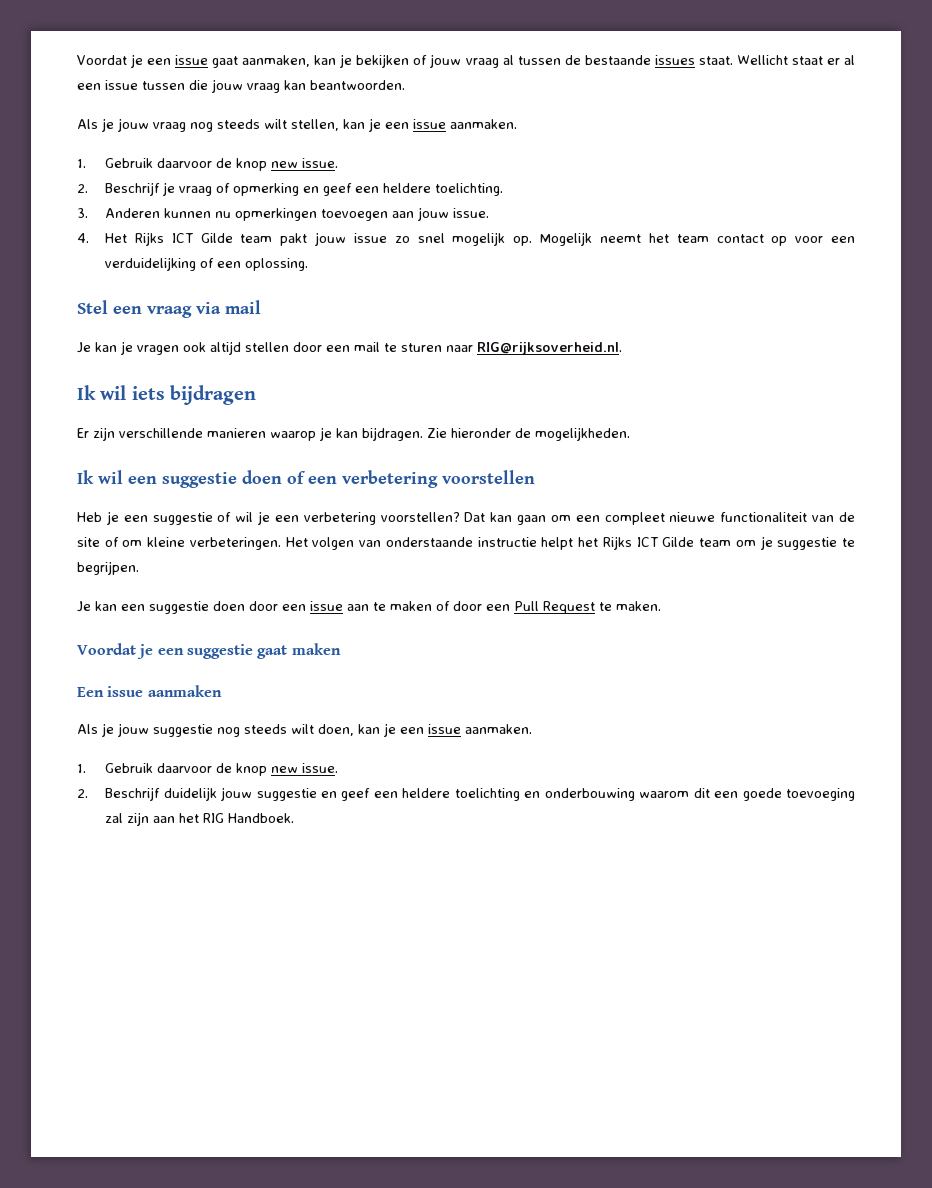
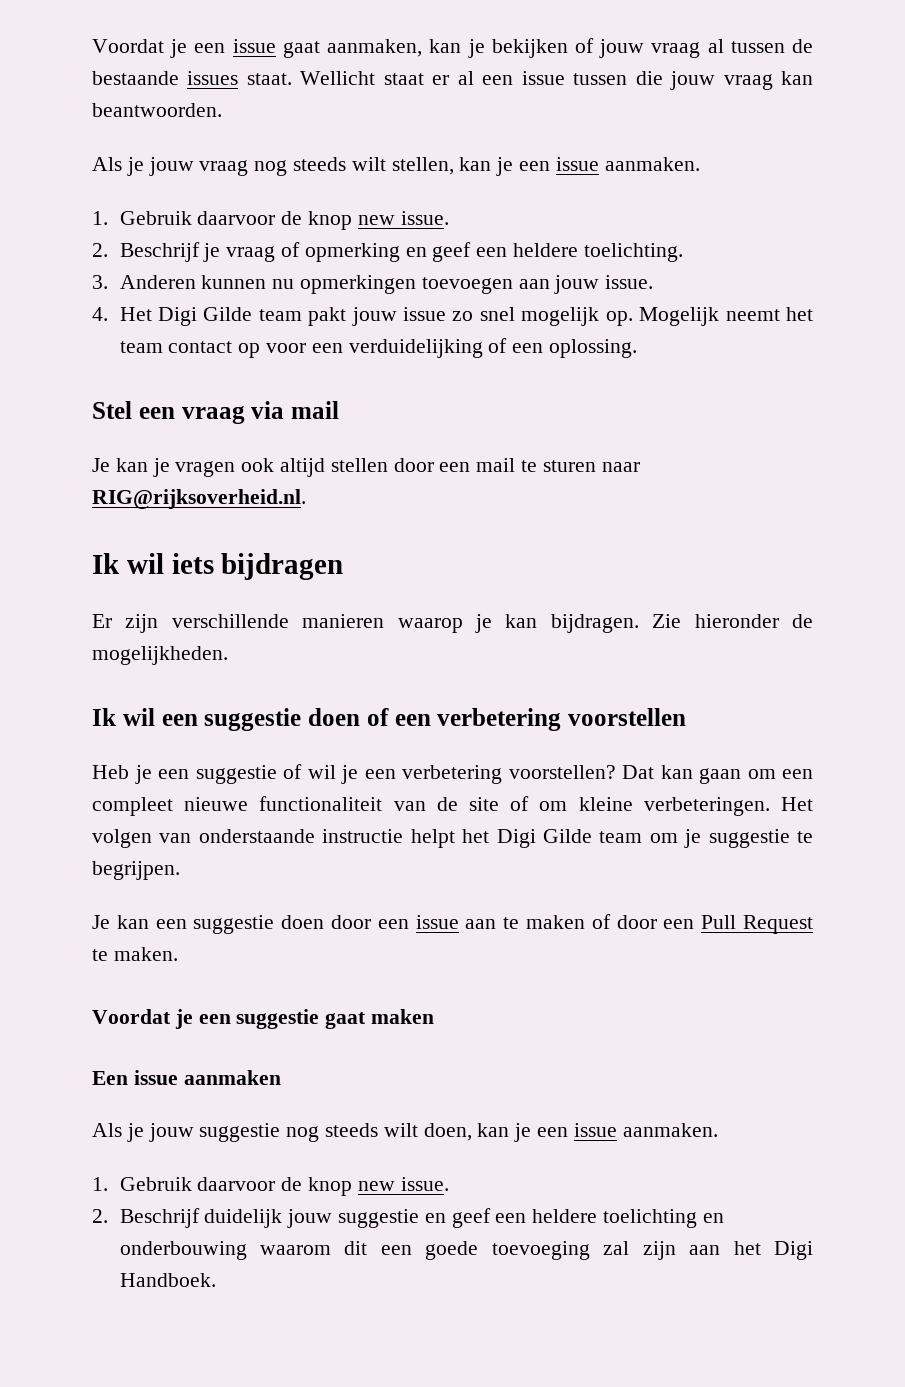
[134,232,193,246] Rijks ICT -> [157,307,197,326] Digi
[602,536,658,550] Rijks ICT -> [496,829,536,848] Digi
[203,813,225,823] RIG -> [774,1241,813,1260] Digi

